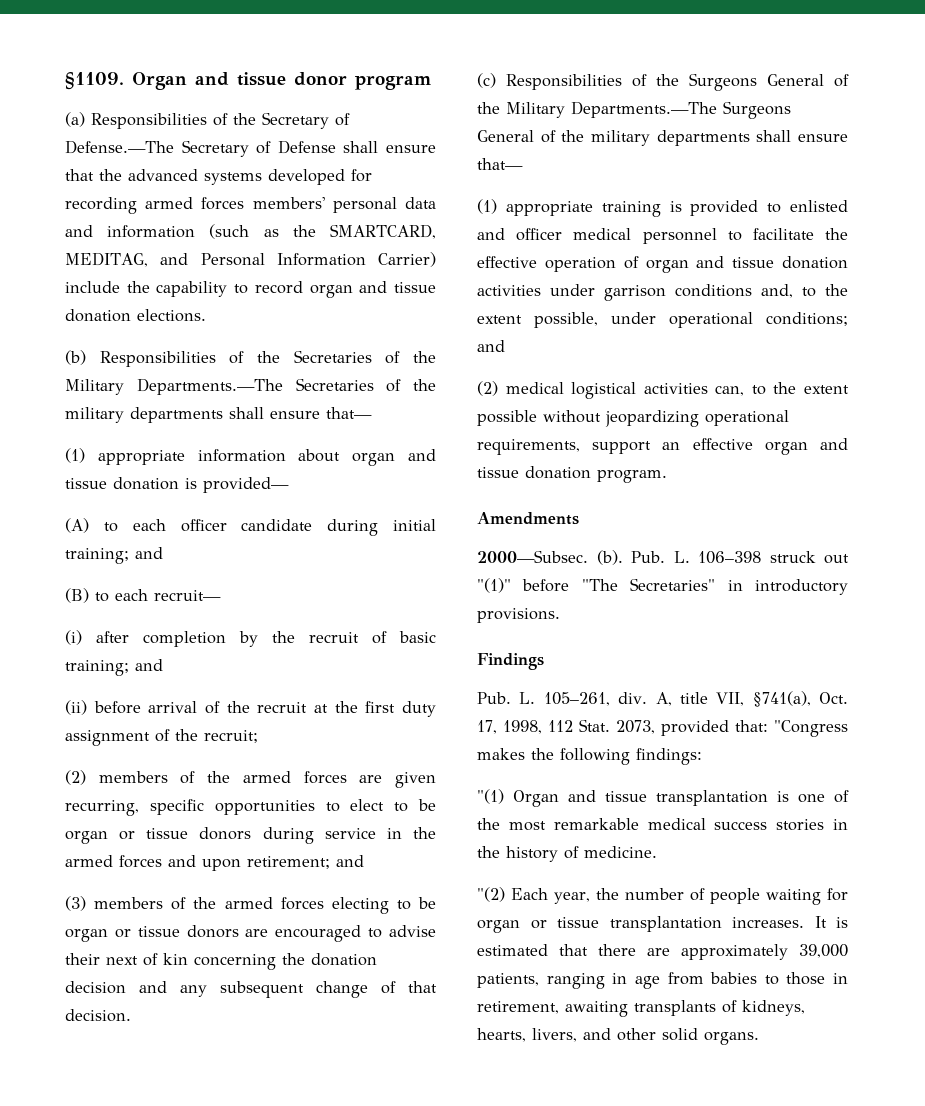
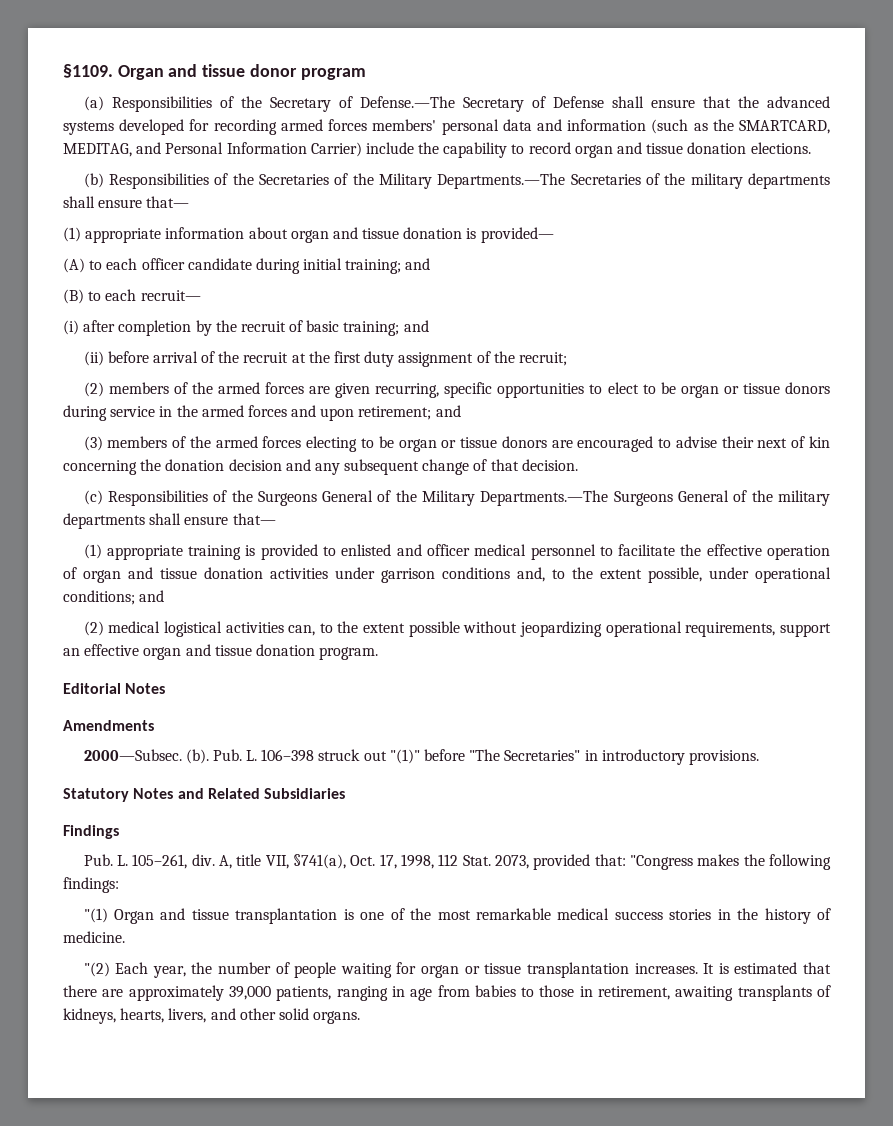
(667, 476) none -> [63,683,166,694] // Editorial Notes
(560, 615) none -> [63,788,346,802] // Statutory Notes and Related Subsidiaries

